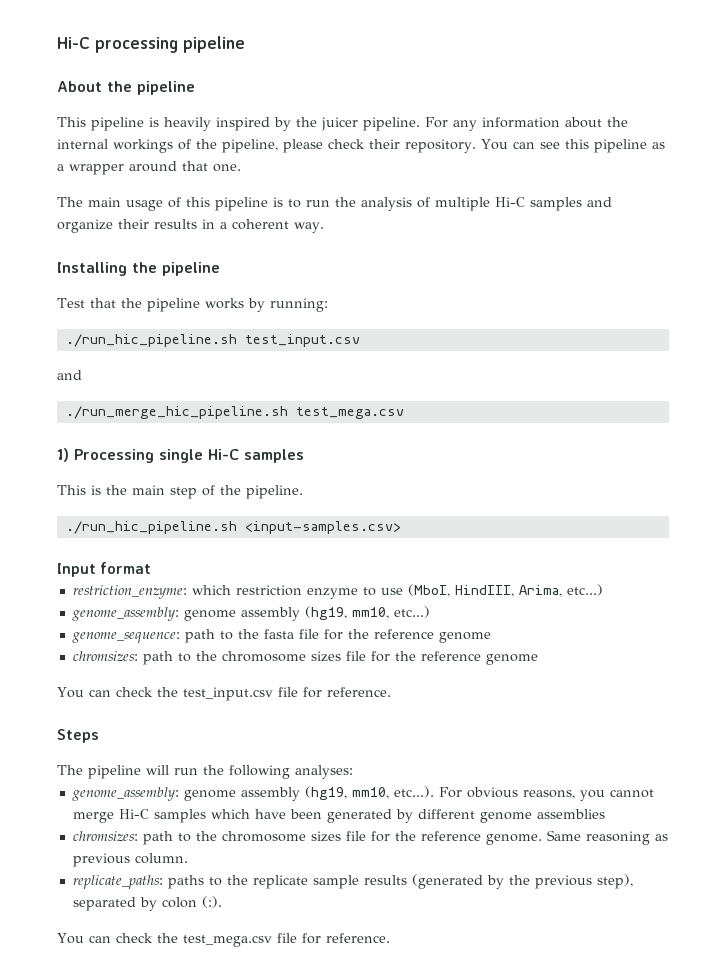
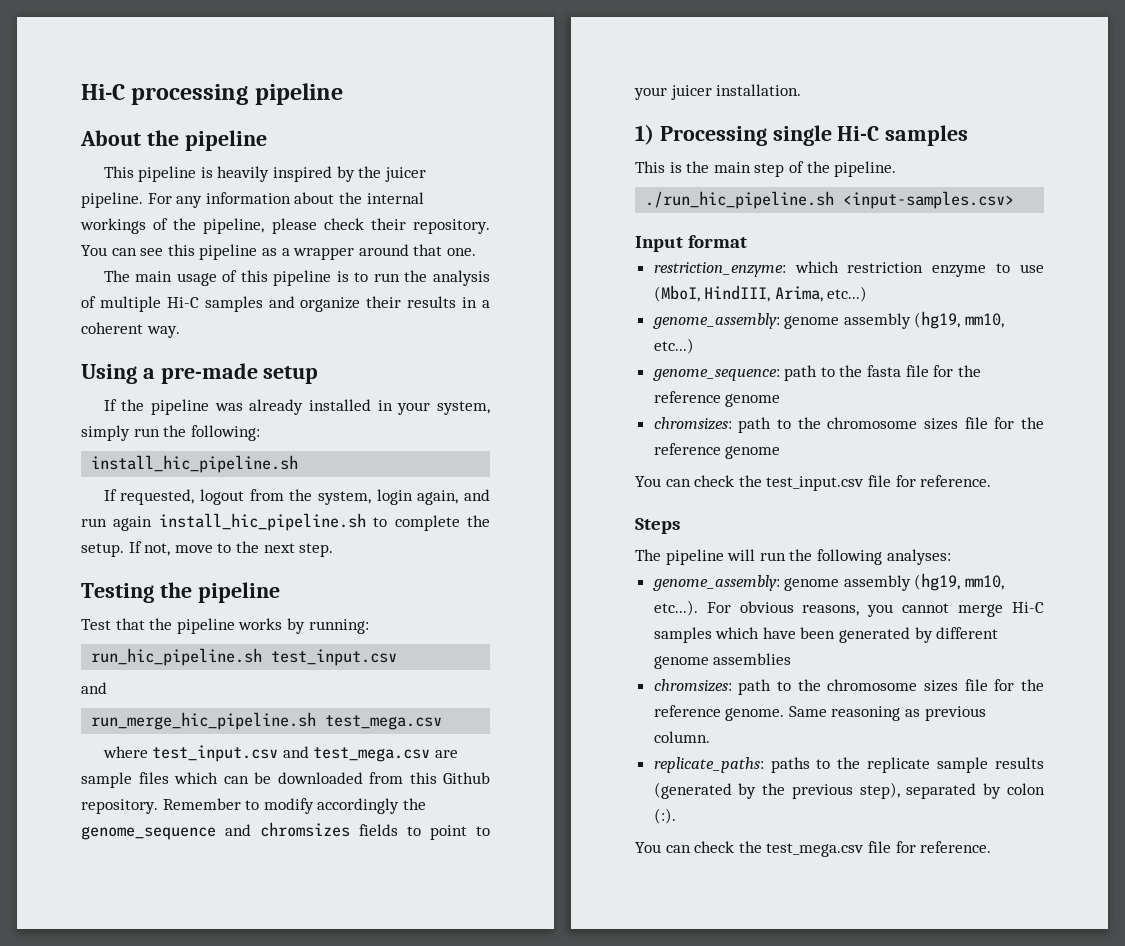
[57,262,127,276] Installing -> [81,363,319,384] [103,399,491,415] [81,425,260,441] [91,455,299,473] [103,489,491,505] [81,513,490,531] [81,541,334,557] [81,583,154,603] Using a pre-made setup // If the pipeline was already installed in your system, simply run the following: // install_hic_pipeline.sh // If requested, logout from the system, login again, and run again install_hic_pipeline.sh to complete the setup. If not, move to the next step. // Testing
[65,334,237,347] ./run_hic_pipeline.sh -> [91,648,263,666] run_hic_pipeline.sh
[65,406,404,419] ./run_merge_hic_pipeline.sh test_mega.csv -> [91,712,443,730] [102,745,459,762] [81,772,490,788] [81,798,426,814] [81,822,490,840] [634,84,802,100] run_merge_hic_pipeline.sh test_mega.csv // where test_input.csv and test_mega.csv are sample files which can be downloaded from this Github repository. Remember to modify accordingly the genome_sequence and chromsizes fields to point to your juicer installation.

